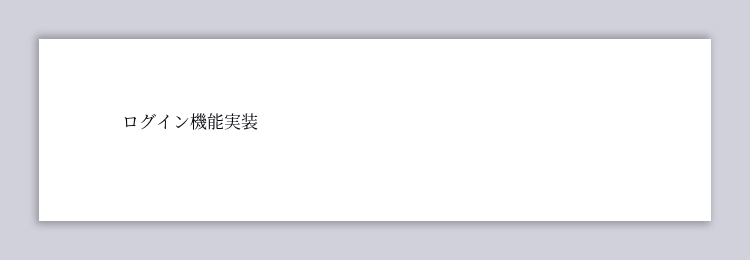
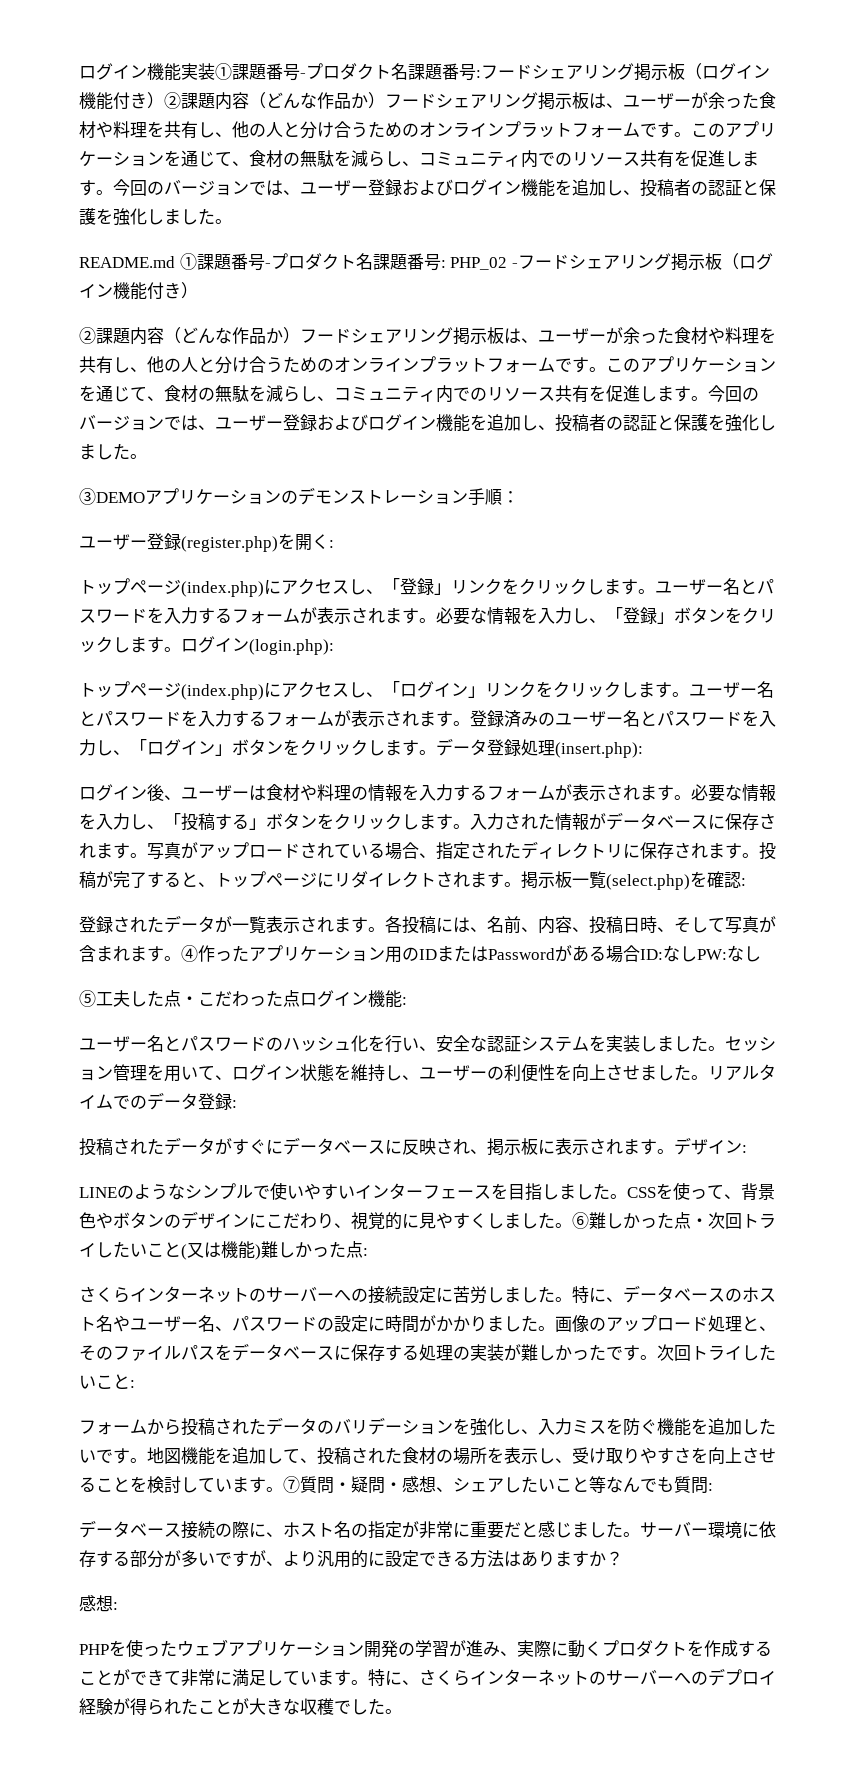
(258, 121) none -> [215,63,770,81] [79,92,776,110] [79,121,776,139] [79,150,759,168] [79,179,776,197] [79,208,232,226] [79,253,773,271] [79,282,198,300] [79,327,776,345] [79,356,776,374] [79,385,759,403] [79,414,776,432] [79,443,147,460] [79,487,519,506] [79,533,334,552] [79,578,774,597] [79,607,776,625] [79,636,334,655] [79,681,774,700] [79,710,776,727] [79,738,643,758] [79,784,776,802] [79,812,776,831] [79,841,776,860] [79,871,746,890] [79,915,776,934] [79,945,761,963] [79,990,407,1008] [79,1035,776,1053] [79,1064,776,1082] [79,1092,237,1110] [79,1137,747,1156] [79,1182,775,1201] [79,1211,776,1230] [79,1241,368,1260] [79,1285,776,1304] [79,1315,776,1333] [79,1343,776,1361] [79,1374,135,1389] [79,1417,776,1436] [79,1447,776,1465] [79,1476,713,1494] [79,1520,776,1539] [79,1550,623,1568] [79,1595,118,1612] [79,1639,772,1658] [79,1668,776,1687] [79,1698,402,1715] ①課題番号-プロダクト名課題番号:フードシェアリング掲示板（ログイン機能付き）②課題内容（どんな作品か）フードシェアリング掲示板は、ユーザーが余った食材や料理を共有し、他の人と分け合うためのオンラインプラットフォームです。このアプリケーションを通じて、食材の無駄を減らし、コミュニティ内でのリソース共有を促進します。今回のバージョンでは、ユーザー登録およびログイン機能を追加し、投稿者の認証と保護を強化しました。 // README.md ①課題番号-プロダクト名課題番号: PHP_02 -フードシェアリング掲示板（ログイン機能付き） // ②課題内容（どんな作品か）フードシェアリング掲示板は、ユーザーが余った食材や料理を共有し、他の人と分け合うためのオンラインプラットフォームです。このアプリケーションを通じて、食材の無駄を減らし、コミュニティ内でのリソース共有を促進します。今回のバージョンでは、ユーザー登録およびログイン機能を追加し、投稿者の認証と保護を強化しました。 // ③DEMOアプリケーションのデモンストレーション手順： // ユーザー登録(register.php)を開く: // トップページ(index.php)にアクセスし、「登録」リンクをクリックします。ユーザー名とパスワードを入力するフォームが表示されます。必要な情報を入力し、「登録」ボタンをクリックします。ログイン(login.php): // トップページ(index.php)にアクセスし、「ログイン」リンクをクリックします。ユーザー名とパスワードを入力するフォームが表示されます。登録済みのユーザー名とパスワードを入力し、「ログイン」ボタンをクリックします。データ登録処理(insert.php): // ログイン後、ユーザーは食材や料理の情報を入力するフォームが表示されます。必要な情報を入力し、「投稿する」ボタンをクリックします。入力された情報がデータベースに保存されます。写真がアップロードされている場合、指定されたディレクトリに保存されます。投稿が完了すると、トップページにリダイレクトされます。掲示板一覧(select.php)を確認: // 登録されたデータが一覧表示されます。各投稿には、名前、内容、投稿日時、そして写真が含まれます。④作ったアプリケーション用のIDまたはPasswordがある場合ID:なしPW:なし // ⑤工夫した点・こだわった点ログイン機能: // ユーザー名とパスワードのハッシュ化を行い、安全な認証システムを実装しました。セッション管理を用いて、ログイン状態を維持し、ユーザーの利便性を向上させました。リアルタイムでのデータ登録: // 投稿されたデータがすぐにデータベースに反映され、掲示板に表示されます。デザイン: // LINEのようなシンプルで使いやすいインターフェースを目指しました。CSSを使って、背景色やボタンのデザインにこだわり、視覚的に見やすくしました。⑥難しかった点・次回トライしたいこと(又は機能)難しかった点: // さくらインターネットのサーバーへの接続設定に苦労しました。特に、データベースのホスト名やユーザー名、パスワードの設定に時間がかかりました。画像のアップロード処理と、そのファイルパスをデータベースに保存する処理の実装が難しかったです。次回トライしたいこと: // フォームから投稿されたデータのバリデーションを強化し、入力ミスを防ぐ機能を追加したいです。地図機能を追加して、投稿された食材の場所を表示し、受け取りやすさを向上させることを検討しています。⑦質問・疑問・感想、シェアしたいこと等なんでも質問: // データベース接続の際に、ホスト名の指定が非常に重要だと感じました。サーバー環境に依存する部分が多いですが、より汎用的に設定できる方法はありますか？ // 感想: // PHPを使ったウェブアプリケーション開発の学習が進み、実際に動くプロダクトを作成することができて非常に満足しています。特に、さくらインターネットのサーバーへのデプロイ経験が得られたことが大きな収穫でした。

